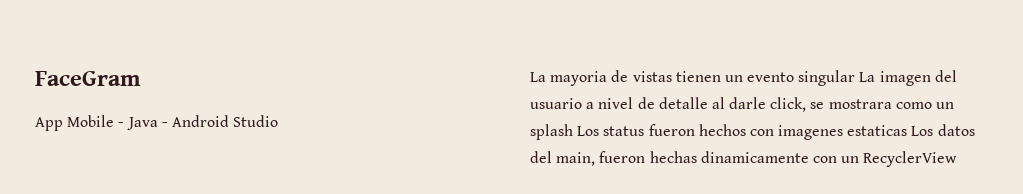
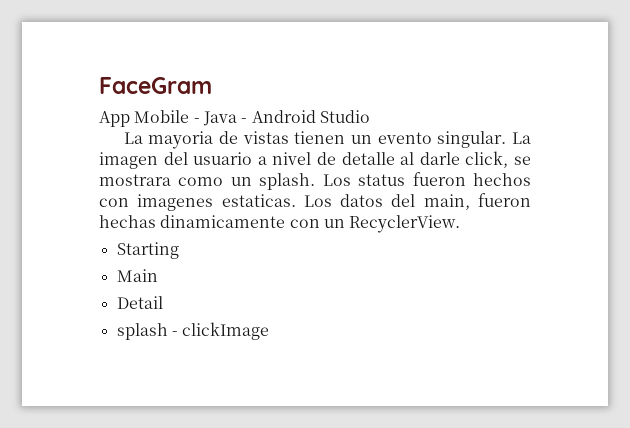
[798,70,856,86] singular -> [437,131,507,148] singular.
[530,124,573,140] splash -> [259,173,316,190] splash.
[847,125,908,136] estaticas -> [221,194,296,207] estaticas.
[863,151,958,167] RecyclerView -> [349,215,461,233] [116,242,179,259] [116,269,158,282] [116,296,163,309] [116,322,270,340] RecyclerView. // Starting // Main // Detail // splash - clickImage

